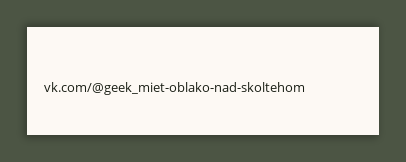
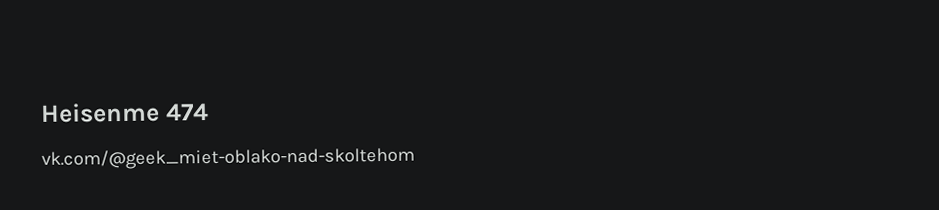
(44, 88) none -> [40,102,209,123] Heisenme 474 //

